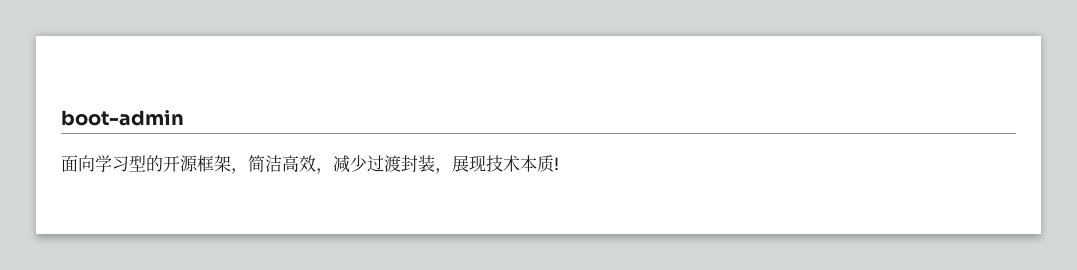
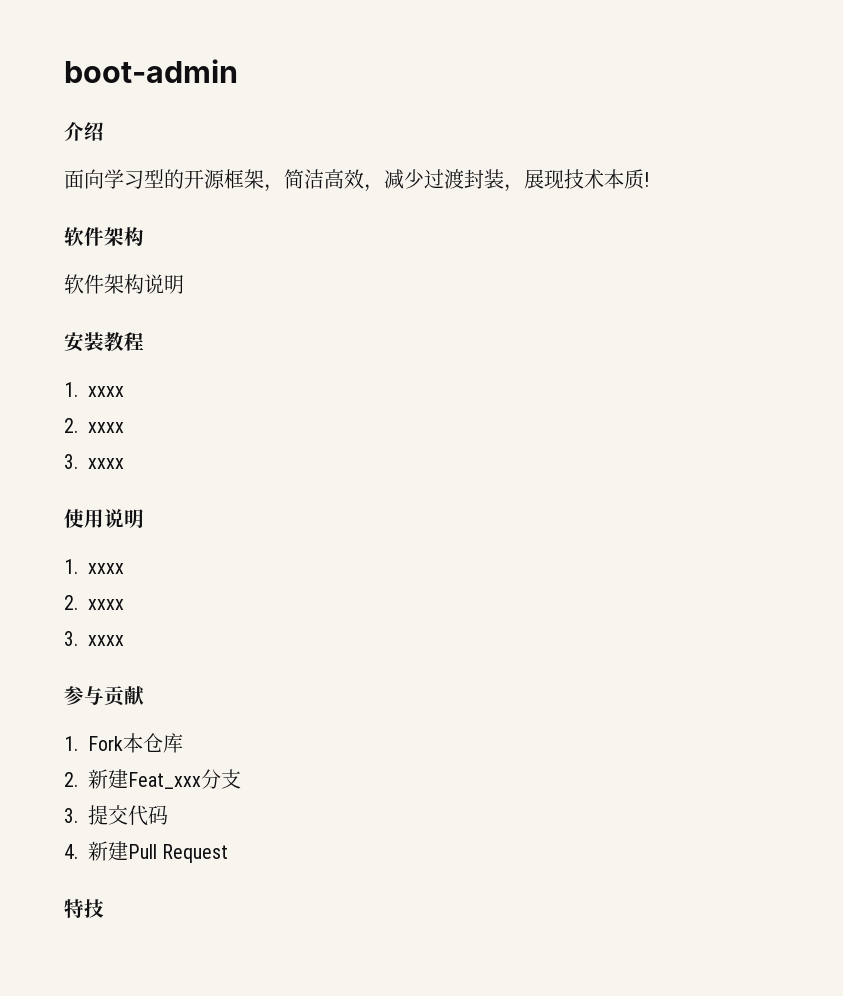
(184, 118) none -> [64,122,104,141] // 介绍
(559, 163) none -> [64,227,144,246] [64,274,184,294] [64,332,144,352] [64,382,124,397] [64,418,124,433] [64,454,124,469] [64,509,144,528] [64,559,124,574] [64,595,124,610] [64,631,124,646] [64,686,145,707] [64,733,183,753] [64,769,241,789] [64,805,168,826] [64,841,229,863] [64,899,104,918] // 软件架构 // 软件架构说明 // 安装教程 // 1. xxxx // 2. xxxx // 3. xxxx // 使用说明 // 1. xxxx // 2. xxxx // 3. xxxx // 参与贡献 // 1. Fork本仓库 // 2.新建Feat_xxx分支 // 3.提交代码 // 4.新建Pull Request // 特技

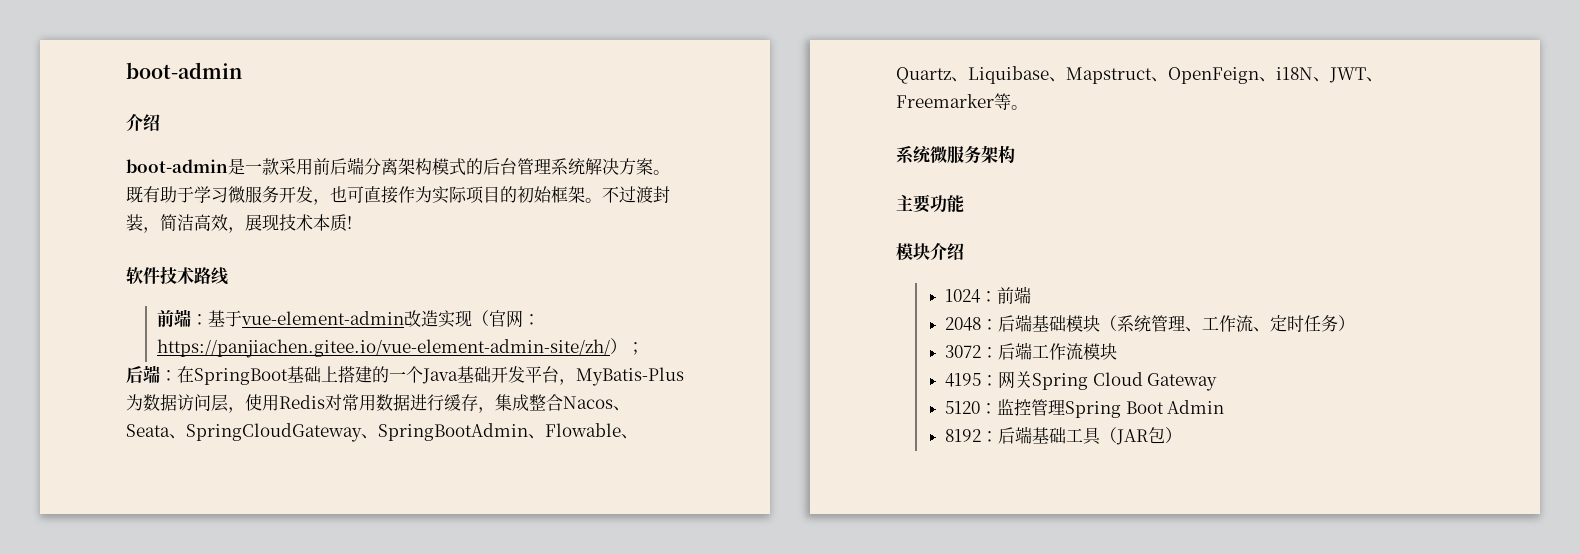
[64,169,504,192] 面向学习型的开源框架，简洁高效，减少过渡封装 -> [126,157,670,176] [126,186,670,205] [126,214,228,233] boot-admin是一款采用前后端分离架构模式的后台管理系统解决方案。既有助于学习微服务开发，也可直接作为实际项目的初始框架。不过渡封装，简洁高效
[104,227,144,246] [64,274,184,294] [64,332,144,352] [64,382,124,397] [64,418,124,433] [64,454,124,469] [64,509,144,528] [64,559,124,574] [64,595,124,610] [64,631,124,646] [64,686,145,707] [64,733,183,753] [64,769,241,789] [64,805,168,826] [64,841,229,863] [64,899,104,918] 架构 // 软件架构说明 // 安装教程 // 1. xxxx // 2. xxxx // 3. xxxx // 使用说明 // 1. xxxx // 2. xxxx // 3. xxxx // 参与贡献 // 1. Fork本仓库 // 2.新建Feat_xxx分支 // 3.提交代码 // 4.新建Pull Request // 特技 -> [160,266,228,285] [156,309,540,328] [156,338,644,358] [126,365,684,386] [126,394,630,413] [126,423,638,442] [896,66,1383,84] [896,93,1028,110] [896,145,1015,164] [896,194,964,213] [896,243,964,260] [945,286,1032,304] [945,314,1356,332] [945,342,1118,360] [945,371,1218,391] [945,399,1225,418] [945,426,1183,445] 技术路线 // 前端：基于vue-element-admin改造实现（官网：https://panjiachen.gitee.io/vue-element-admin-site/zh/）； // 后端：在SpringBoot基础上搭建的一个Java基础开发平台，MyBatis-Plus为数据访问层，使用Redis对常用数据进行缓存，集成整合Nacos、Seata、SpringCloudGateway、SpringBootAdmin、Flowable、Quartz、Liquibase、Mapstruct、OpenFeign、i18N、JWT、Freemarker等。 // 系统微服务架构 // 主要功能 // 模块介绍 // 1024：前端 // 2048：后端基础模块（系统管理、工作流、定时任务） // 3072：后端工作流模块 // 4195：网关Spring Cloud Gateway // 5120：监控管理Spring Boot Admin // 8192：后端基础工具（JAR包）

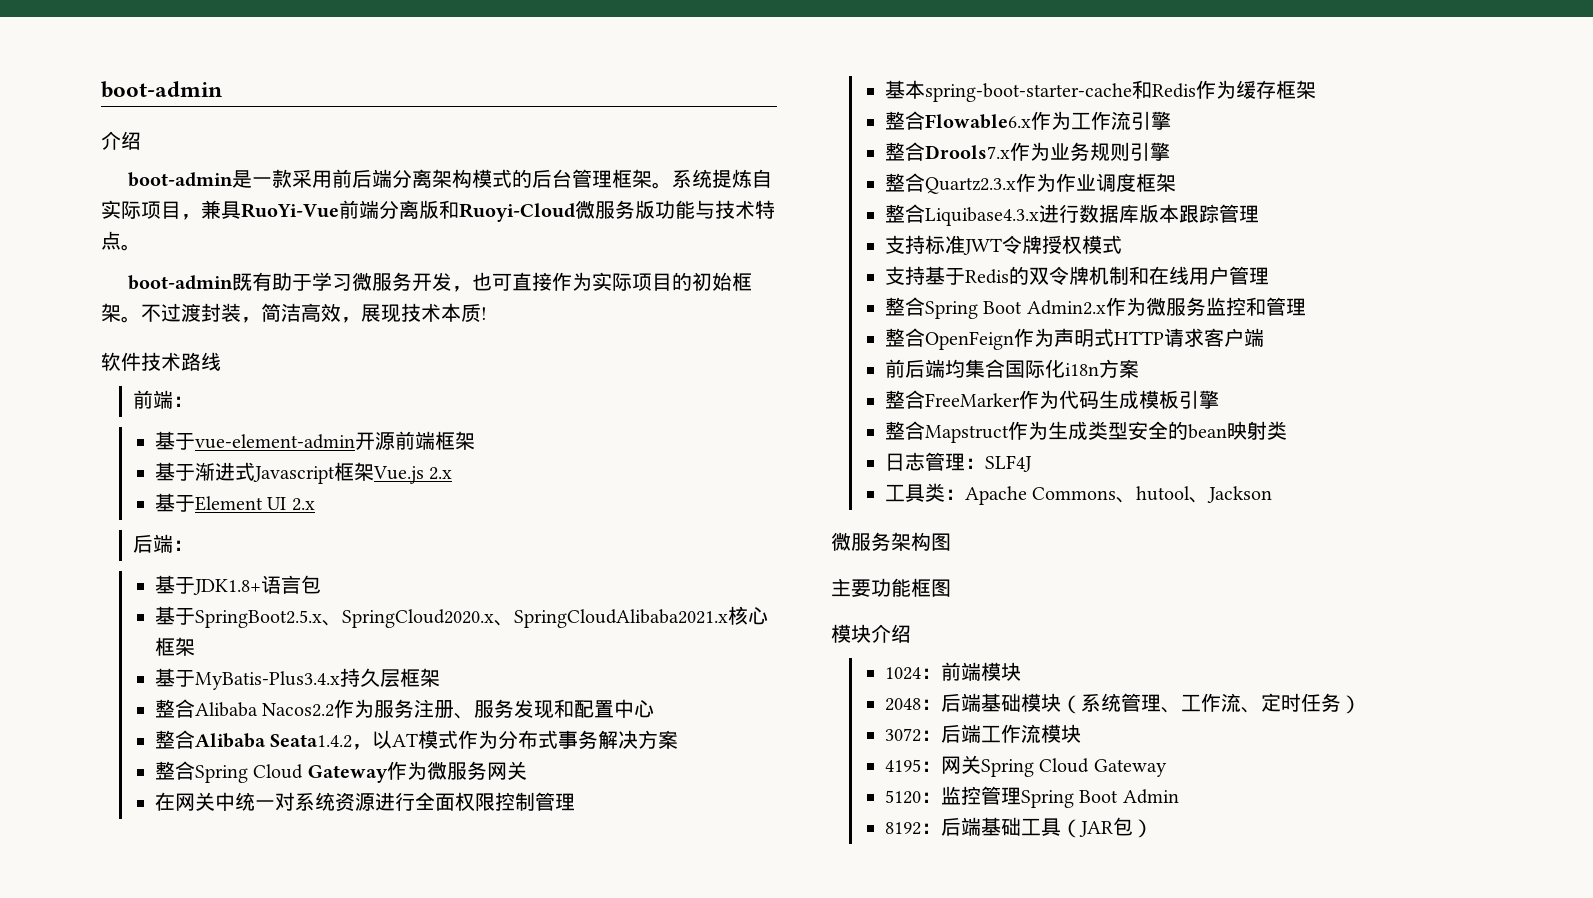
[551,158,670,175] 系统解决方案。 -> [611,169,772,189] [101,200,775,222] [101,231,141,251] [127,275,233,290] 框架。系统提炼自实际项目，兼具RuoYi-Vue前端分离版和Ruoyi-Cloud微服务版功能与技术特点。 // boot-admin
(208, 319) none -> (194, 401) //
[403,310,540,328] [156,338,644,358] [126,365,684,386] [126,394,630,413] [126,423,638,442] [896,66,1383,84] [896,93,1028,110] [896,145,931,164] 改造实现（官网：https://panjiachen.gitee.io/vue-element-admin-site/zh/）； // 后端：在SpringBoot基础上搭建的一个Java基础开发平台，MyBatis-Plus为数据访问层，使用Redis对常用数据进行缓存，集成整合Nacos、Seata、SpringCloudGateway、SpringBootAdmin、Flowable、Quartz、Liquibase、Mapstruct、OpenFeign、i18N、JWT、Freemarker等。 // 系统 -> [355,431,476,450] [155,462,453,484] [155,493,315,512] [133,534,194,553] [155,575,322,595] [155,606,769,628] [155,637,196,656] [155,668,441,690] [155,699,655,719] [155,730,679,750] [155,761,527,783] [155,792,576,812] [885,80,1317,102] [885,111,1172,130] [885,142,1171,161] [885,173,1177,194] [885,204,1260,226] [885,235,1123,255] [885,266,1270,285] [885,297,1306,319] [885,328,1265,350] [885,359,1140,378] [885,390,1220,409] [885,421,1288,443] [885,452,1033,472] [885,483,1273,505] 开源前端框架 // 基于渐进式Javascript框架Vue.js 2.x // 基于Element UI 2.x // 后端： // 基于JDK1.8+语言包 // 基于SpringBoot2.5.x、SpringCloud2020.x、SpringCloudAlibaba2021.x核心框架 // 基于MyBatis-Plus3.4.x持久层框架 // 整合Alibaba Nacos2.2作为服务注册、服务发现和配置中心 // 整合Alibaba Seata1.4.2，以AT模式作为分布式事务解决方案 // 整合Spring Cloud Gateway作为微服务网关 // 在网关中统一对系统资源进行全面权限控制管理 // 基本spring-boot-starter-cache和Redis作为缓存框架 // 整合Flowable6.x作为工作流引擎 // 整合Drools7.x作为业务规则引擎 // 整合Quartz2.3.x作为作业调度框架 // 整合Liquibase4.3.x进行数据库版本跟踪管理 // 支持标准JWT令牌授权模式 // 支持基于Redis的双令牌机制和在线用户管理 // 整合Spring Boot Admin2.x作为微服务监控和管理 // 整合OpenFeign作为声明式HTTP请求客户端 // 前后端均集合国际化i18n方案 // 整合FreeMarker作为代码生成模板引擎 // 整合Mapstruct作为生成类型安全的bean映射类 // 日志管理：SLF4J // 工具类：Apache Commons、hutool、Jackson //
(1015, 154) none -> [931,533,951,551] 图
(964, 203) none -> [911,578,951,597] 框图
(1032, 295) none -> [981,662,1022,681] 模块

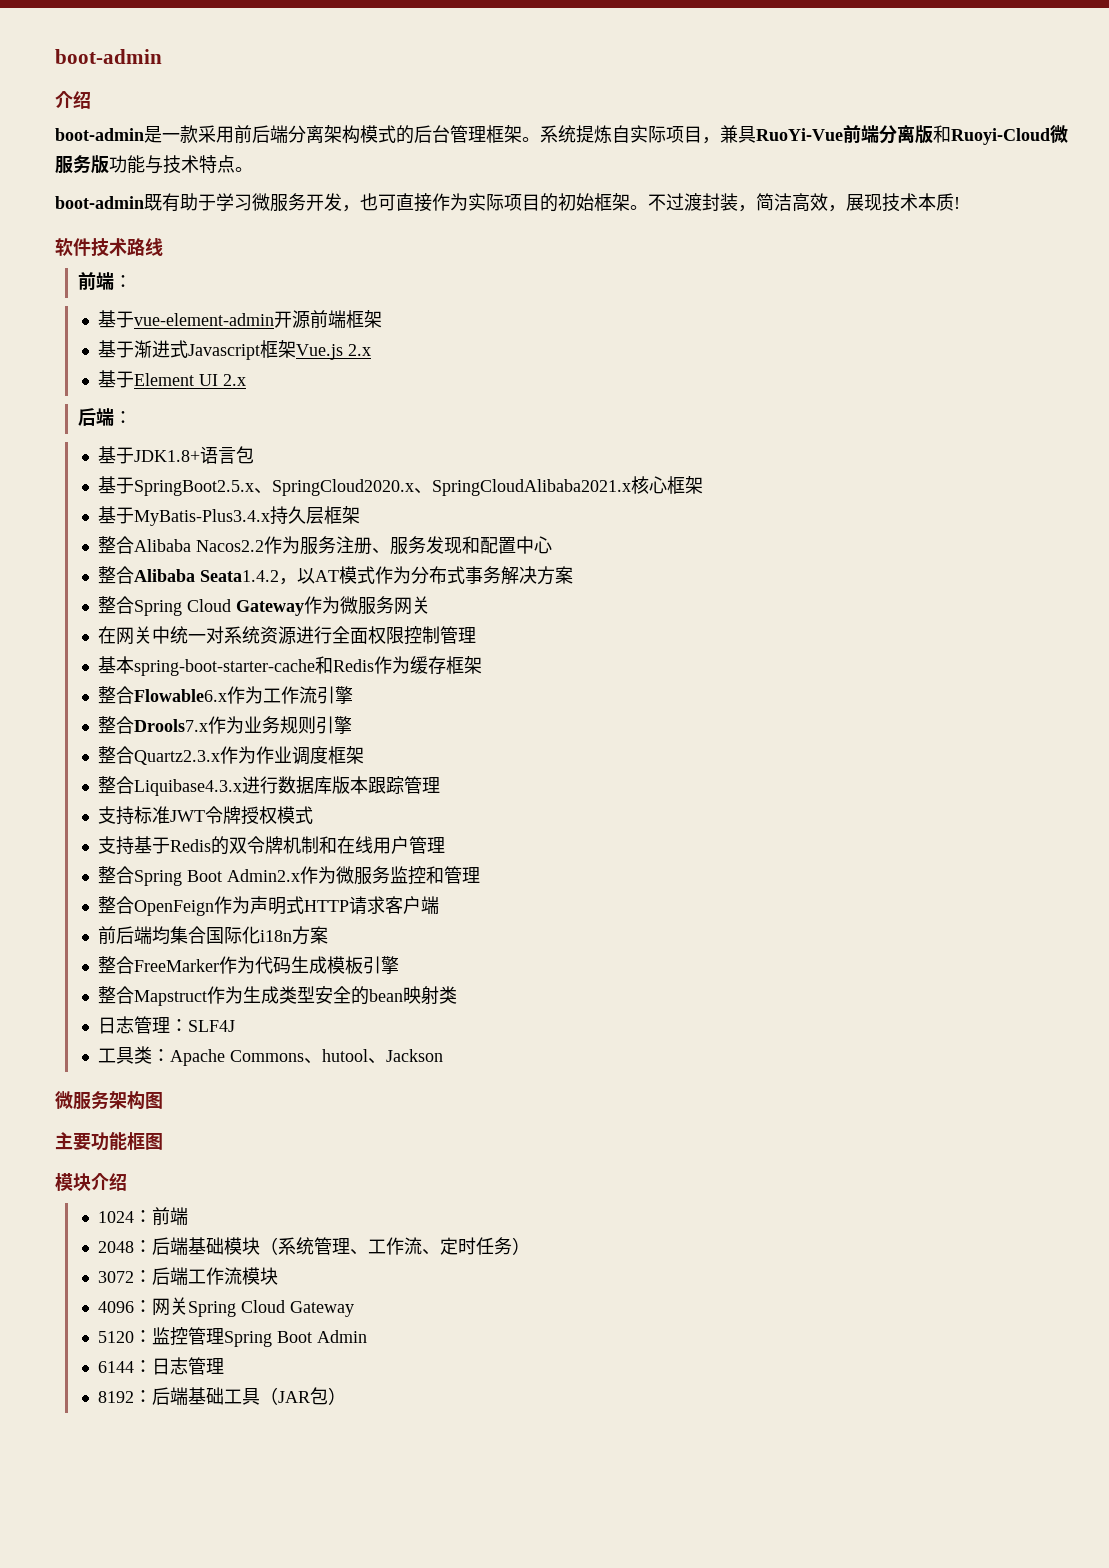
[981,662,1022,681] 模块 -> (188, 1216) none
[885,759,922,772] 4195 -> [97,1301,134,1313] 4096
(1179, 796) none -> [97,1357,224,1375] // 6144：日志管理

